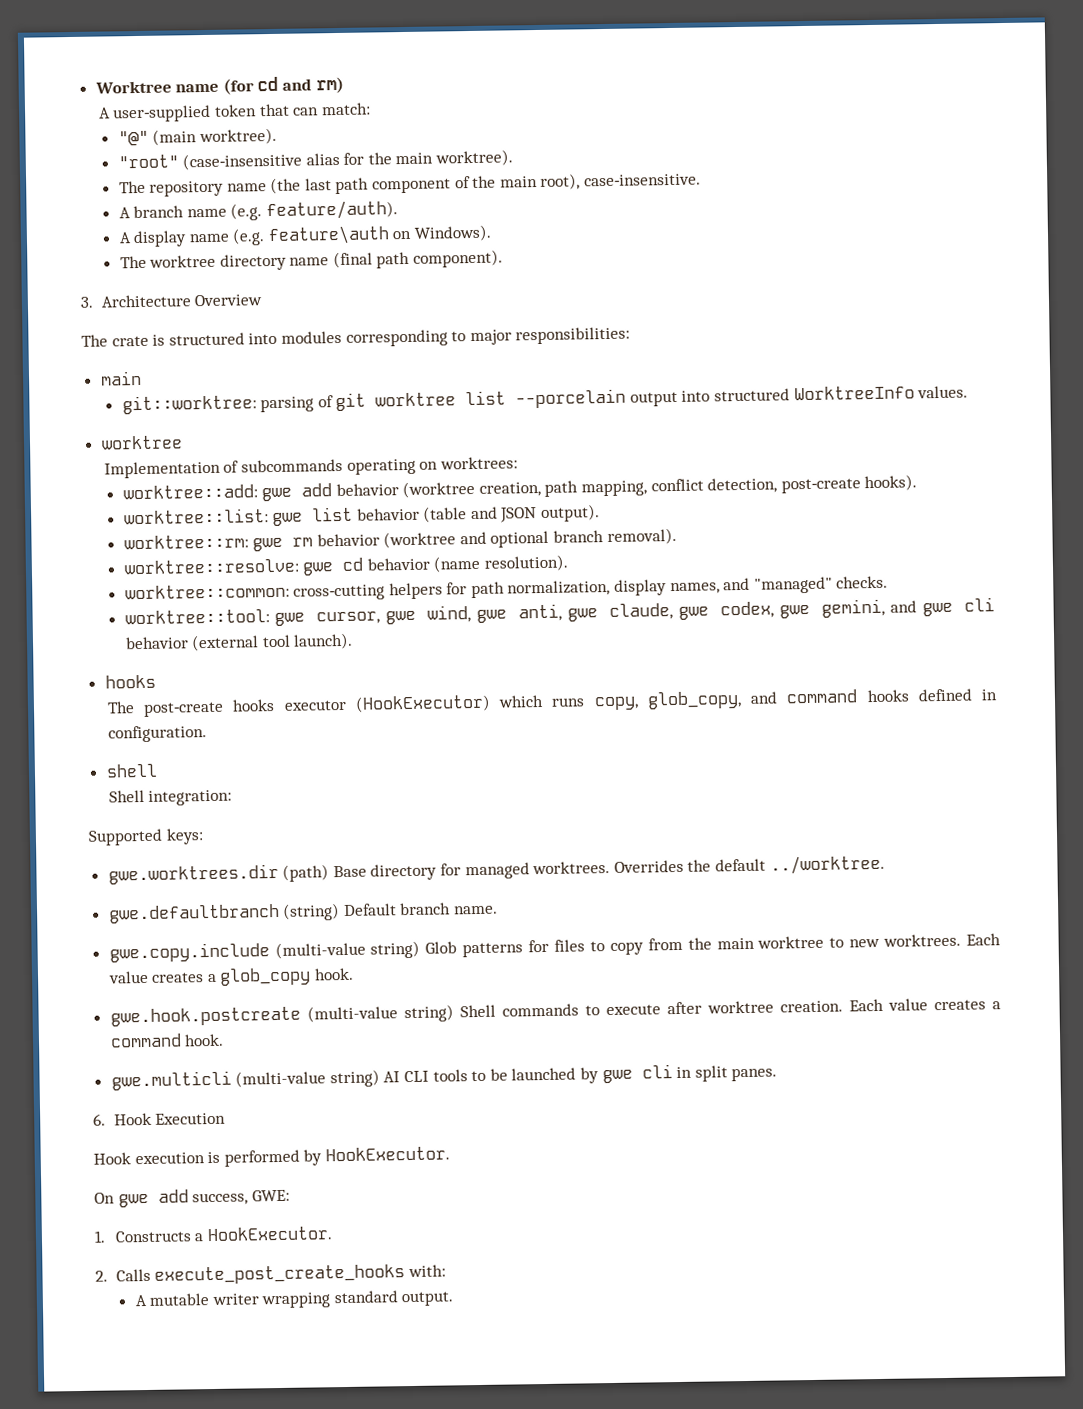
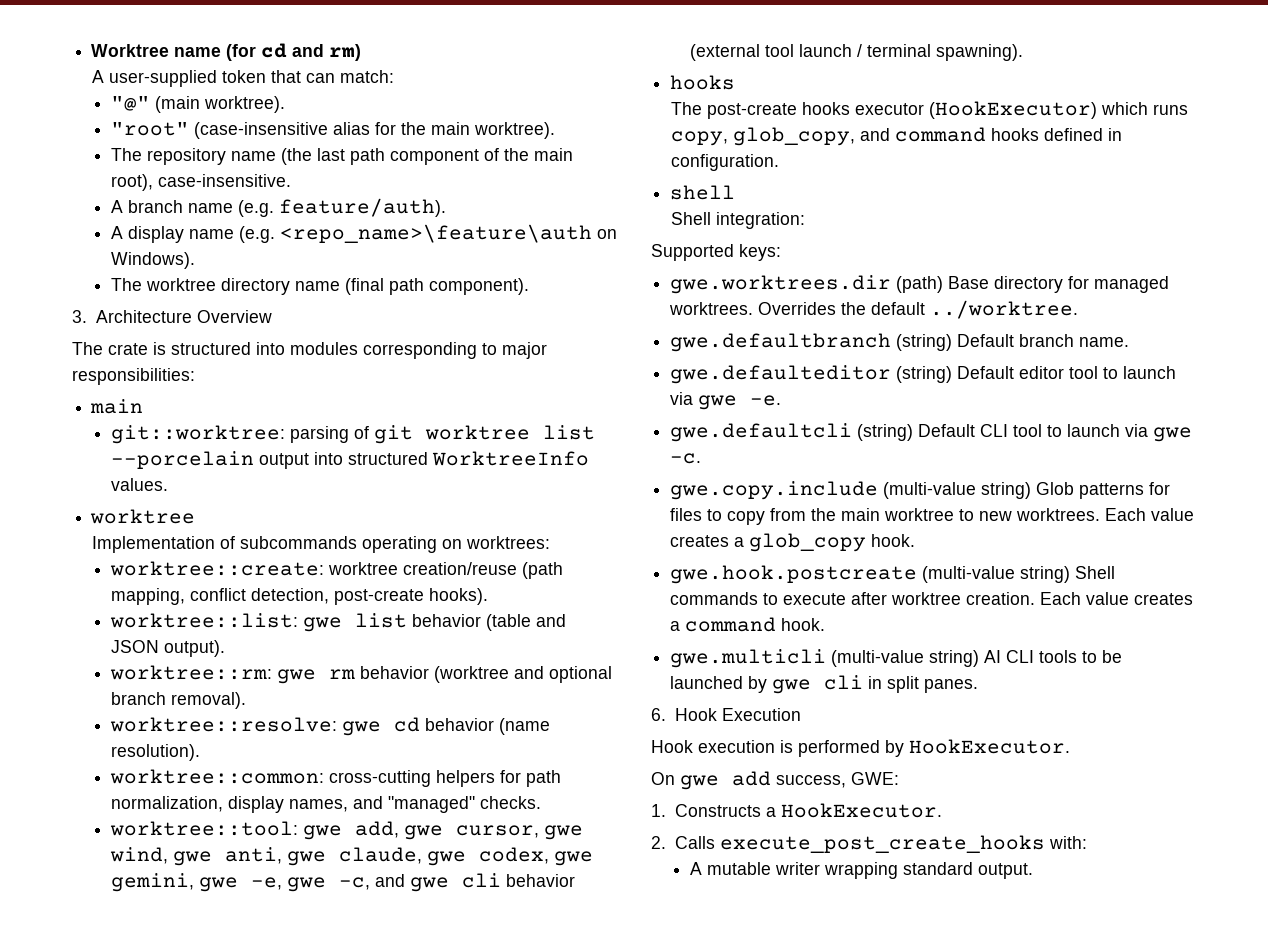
[267,225,390,246] feature\auth -> [279,224,592,243] <repo_name>\feature\auth
[122,480,579,502] worktree::add: gwe add behavior (worktree creation, path -> [109,561,563,579] worktree::create: worktree creation/reuse (path
(306, 619) none -> [354,821,443,840] add, gwe
(886, 608) none -> [198,877,370,892] gwe -e, gwe -c,
[293,632,354,650] launch). -> [798,44,1023,61] launch / terminal spawning).
(499, 910) none -> [670,365,1177,384] [670,392,782,410] [670,423,1193,442] [670,453,702,464] // gwe.defaulteditor (string) Default editor tool to launch via gwe -e. // gwe.defaultcli (string) Default CLI tool to launch via gwe -c.

